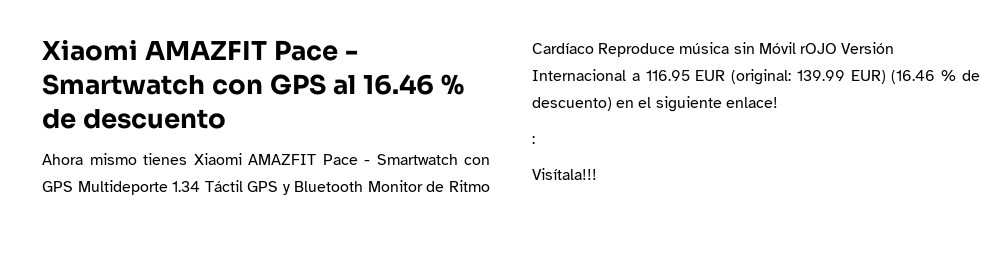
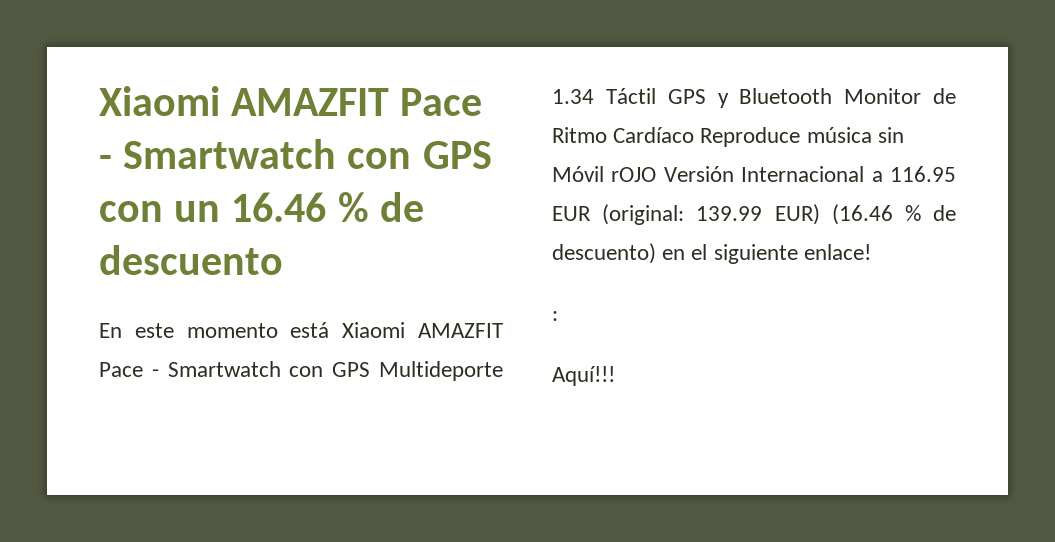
[42,40,359,61] [42,74,357,95] Xiaomi AMAZFIT Pace - Smartwatch con GPS al -> [99,86,483,116] [99,139,492,169] [99,201,221,222] Xiaomi AMAZFIT Pace - Smartwatch con GPS con un
[42,153,187,165] Ahora mismo tienes -> [99,322,330,338] En este momento está
[532,168,597,180] Visítala!!! -> [552,366,615,386] Aquí!!!

